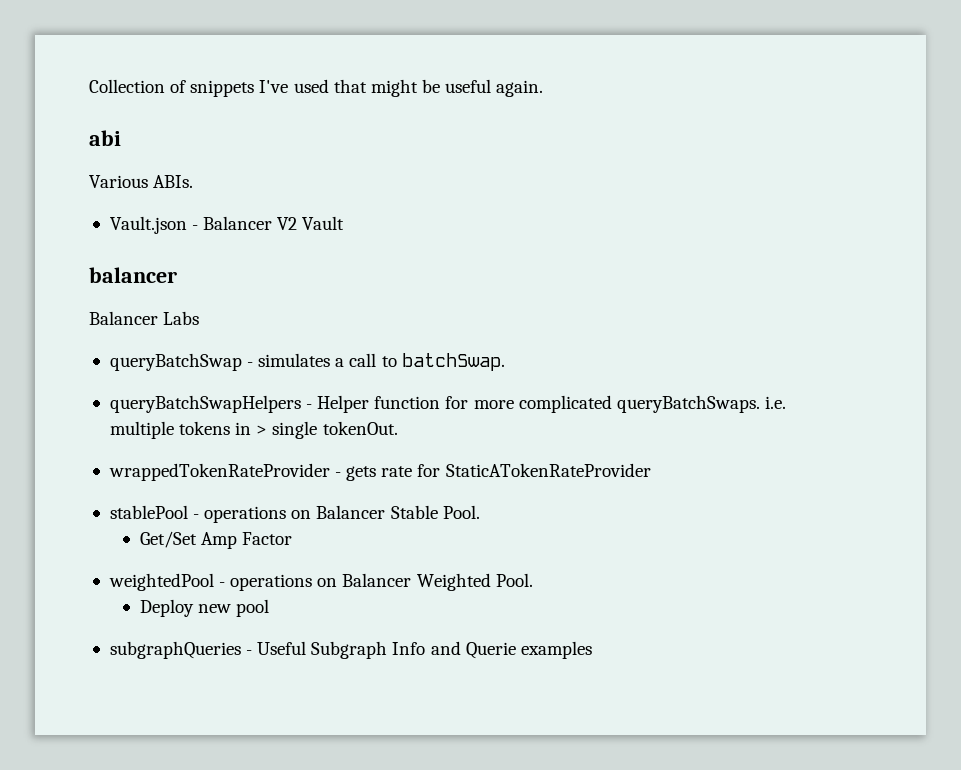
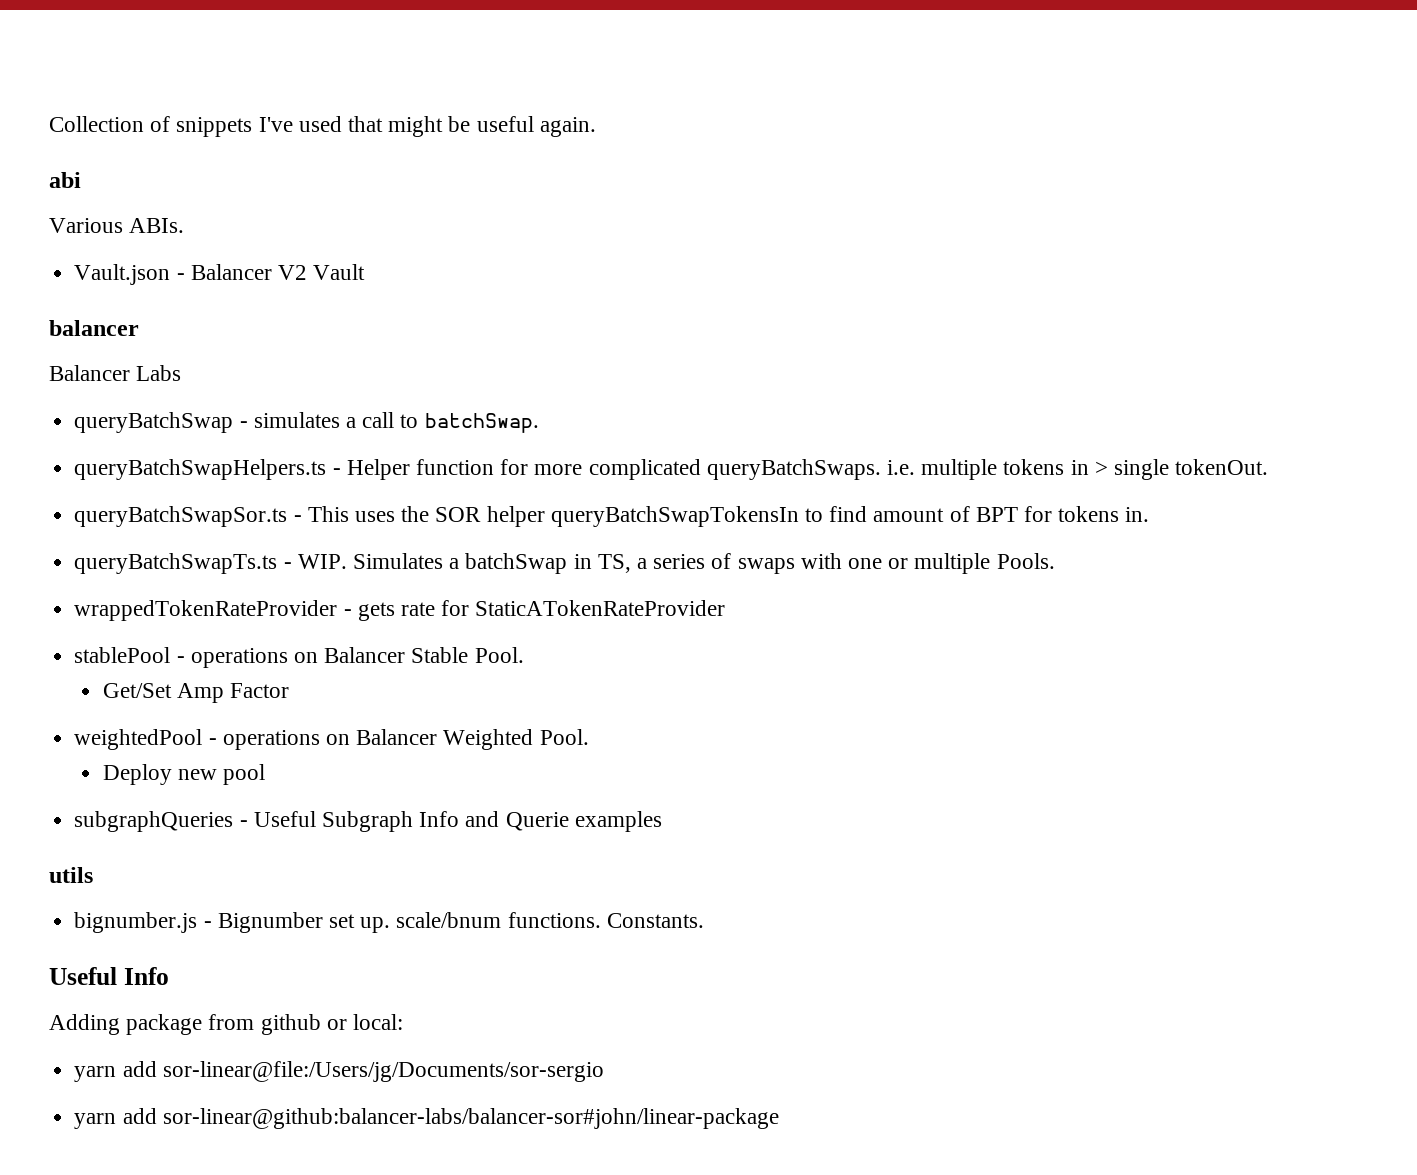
[109,395,301,413] queryBatchSwapHelpers -> [74,459,327,480] queryBatchSwapHelpers.ts
(398, 428) none -> [74,506,1150,527] [74,553,1055,574] // queryBatchSwapSor.ts - This uses the SOR helper queryBatchSwapTokensIn to find amount of BPT for tokens in. // queryBatchSwapTs.ts - WIP. Simulates a batchSwap in TS, a series of swaps with one or multiple Pools.
(592, 650) none -> [49,867,93,883] [74,912,704,933] [49,967,169,985] [49,1014,404,1035] [74,1061,604,1082] [74,1108,779,1129] // utils // bignumber.js - Bignumber set up. scale/bnum functions. Constants. // Useful Info // Adding package from github or local: // yarn add sor-linear@file:/Users/jg/Documents/sor-sergio // yarn add sor-linear@github:balancer-labs/balancer-sor#john/linear-package

